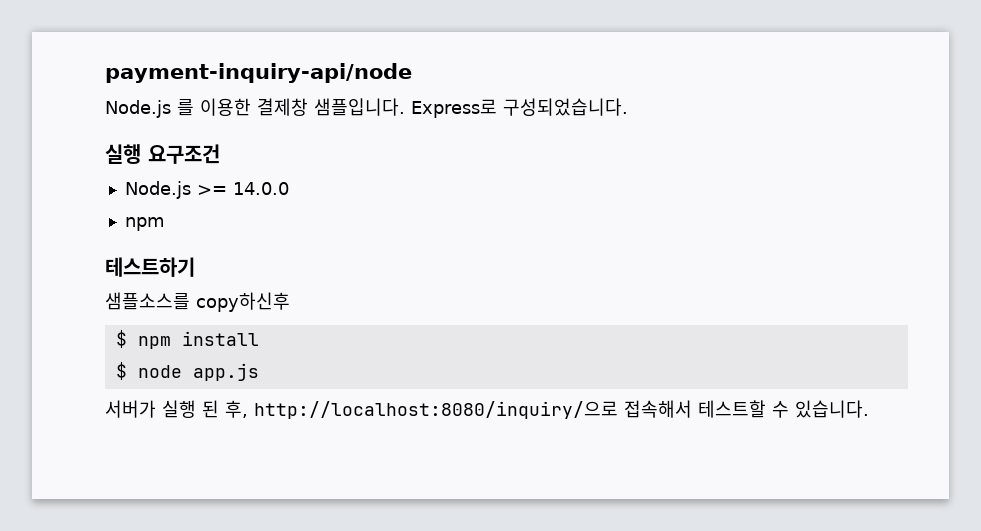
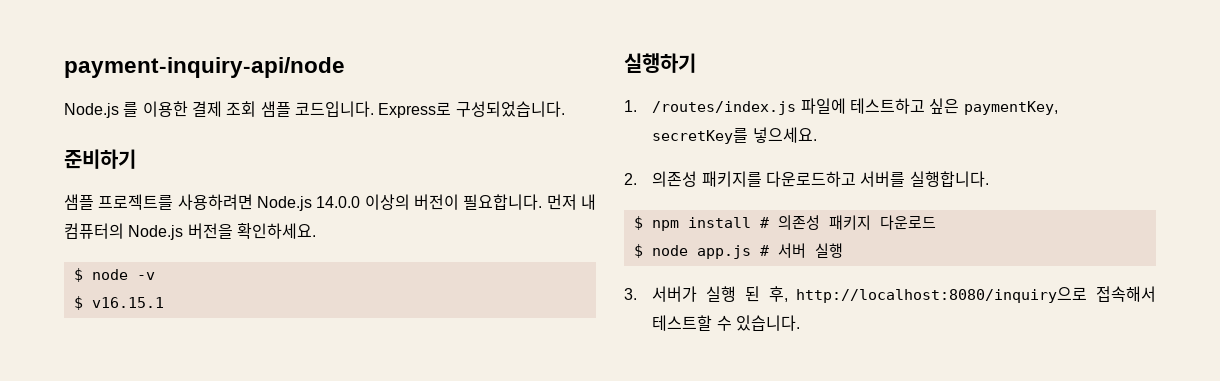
[257,98,628,118] [105,144,220,164] [124,181,289,199] [124,217,165,231] [105,257,195,277] [105,292,290,312] 결제창 샘플입니다. Express로 구성되었습니다. // 실행 요구조건 // Node.js >= 14.0.0 // npm // 테스트하기 // 샘플소스를 copy하신후 -> [191,101,565,118] [64,149,136,169] [64,194,596,211] [64,223,316,240] [73,268,155,282] [73,296,164,310] [624,53,696,73] [624,98,1058,115] [652,127,817,144] [624,171,989,187] 결제 조회 샘플 코드입니다. Express로 구성되었습니다. // 준비하기 // 샘플 프로젝트를 사용하려면 Node.js 14.0.0 이상의 버전이 필요합니다. 먼저 내 컴퓨터의 Node.js 버전을 확인하세요. // $ node -v // $ v16.15.1 // 실행하기 // 1. /routes/index.js 파일에 테스트하고 싶은 paymentKey, secretKey를 넣으세요. // 2. 의존성 패키지를 다운로드하고 서버를 실행합니다.
(259, 338) none -> [759,215,936,230] # 의존성 패키지 다운로드
(259, 372) // -> [759,243,843,258] [624,288,637,300] # 서버 실행 // 3.
[254,401,618,419] http://localhost:8080/inquiry/으로 -> [796,287,1088,303] http://localhost:8080/inquiry으로

